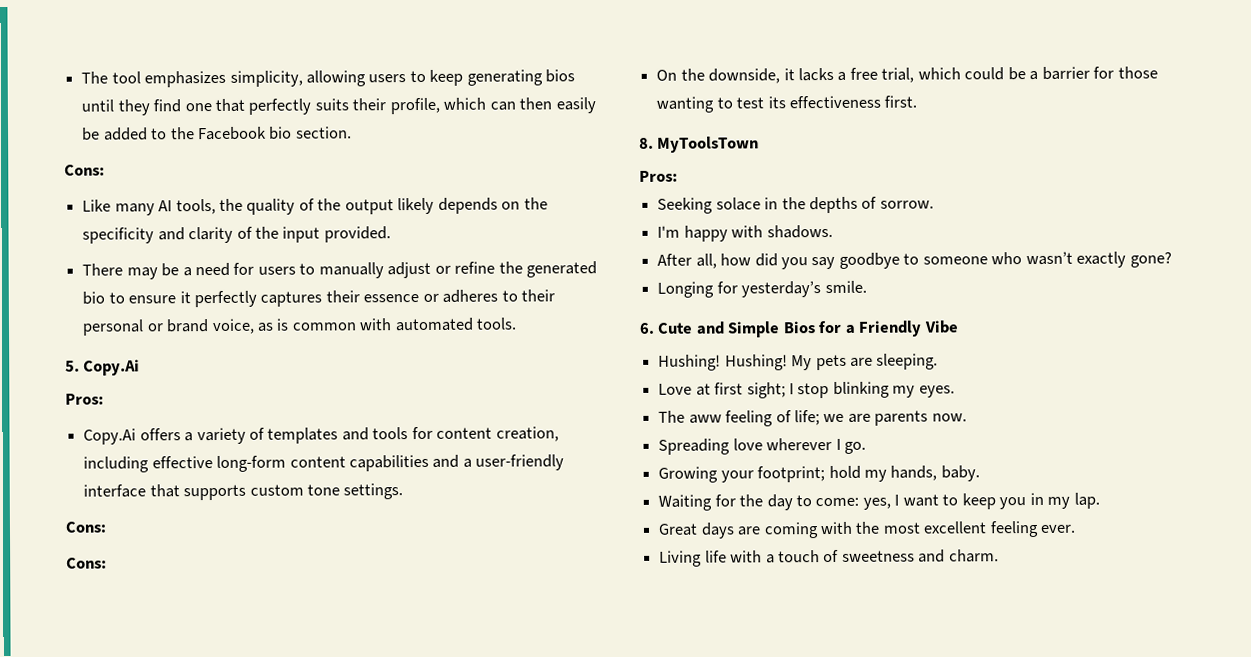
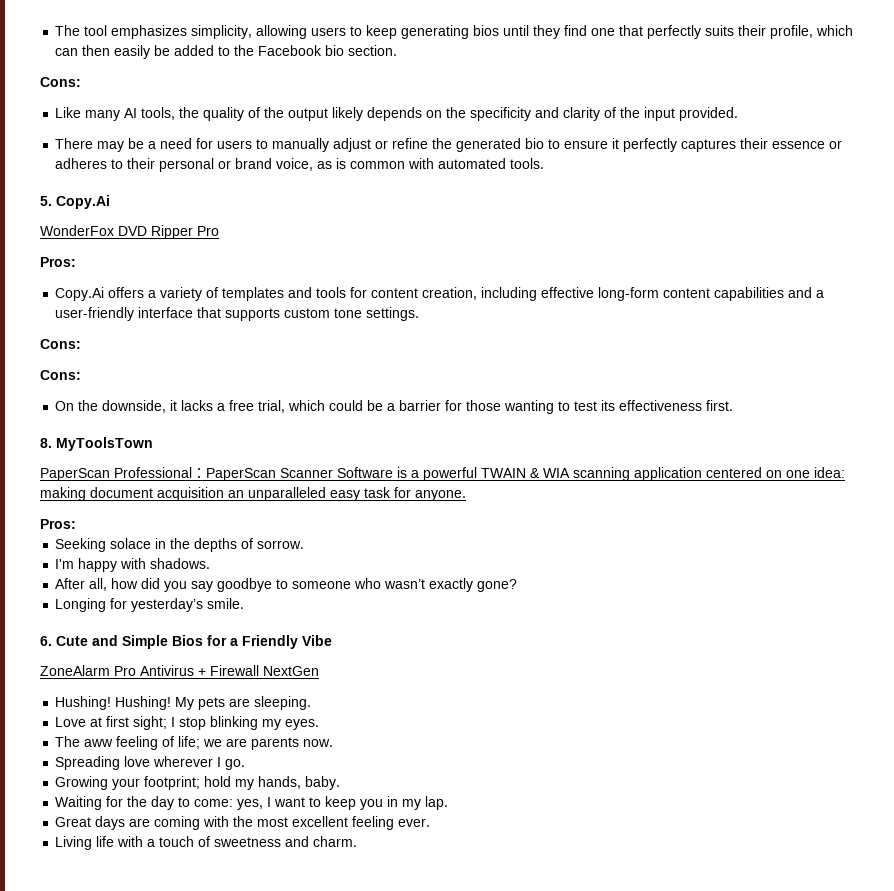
(141, 367) none -> [40,225,219,239] // WonderFox DVD Ripper Pro
(760, 144) none -> [40,467,845,481] [40,487,466,501] // PaperScan Professional：PaperScan Scanner Software is a powerful TWAIN & WIA scanning application centered on one idea: making document acquisition an unparalleled easy task for anyone.
(959, 327) none -> [40,665,319,676] // ZoneAlarm Pro Antivirus + Firewall NextGen

